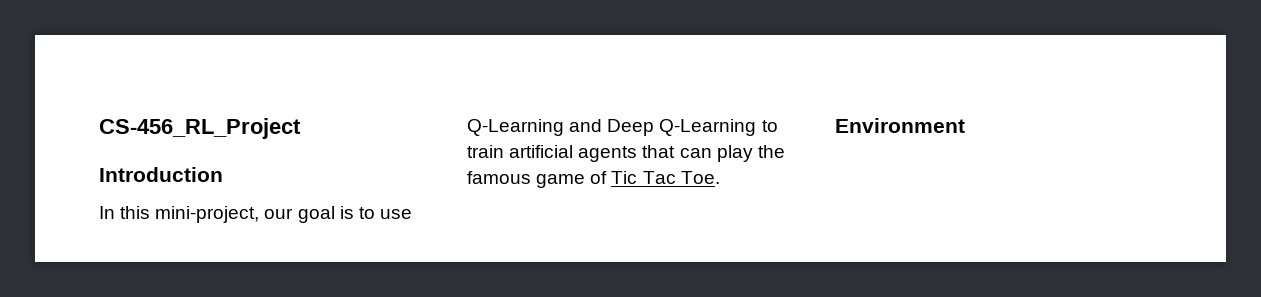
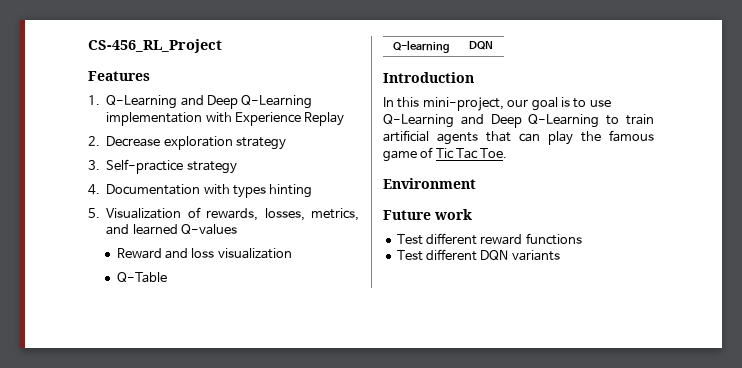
(301, 128) none -> [88,71,150,81] [88,95,313,109] [106,112,345,126] [88,136,286,150] [88,159,237,174] [88,184,313,198] [88,207,359,221] [106,224,237,235] [116,248,292,259] [116,272,168,283] [392,40,449,53] [468,41,493,50] // Features // 1. Q-Learning and Deep Q-Learning implementation with Experience Replay // 2. Decrease exploration strategy // 3. Self-practice strategy // 4. Documentation with types hinting // 5. Visualization of rewards, losses, metrics, and learned Q-values // Reward and loss visualization // Q-Table // Q-learning | DQN
(965, 125) none -> [383,209,472,220] [396,233,582,245] [396,249,560,261] // Future work // Test different reward functions // Test different DQN variants

